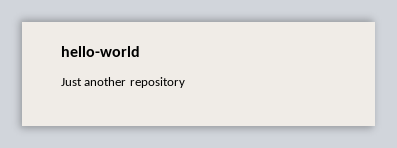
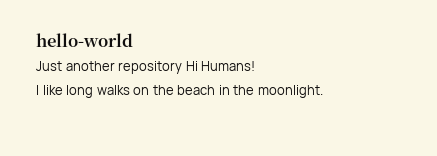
(185, 82) none -> [185,61,256,71] [36,85,323,98] Hi Humans! // I like long walks on the beach in the moonlight.

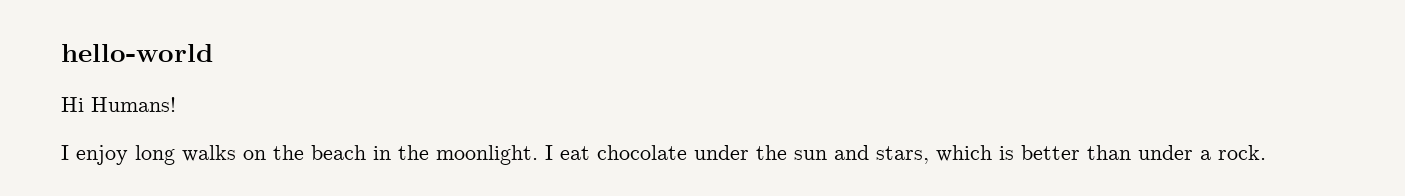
[36,61,183,74] Just another repository -> (213, 53) none
[42,85,63,95] like -> [76,145,128,165] enjoy
(323, 91) none -> [545,145,1266,164] I eat chocolate under the sun and stars, which is better than under a rock.

